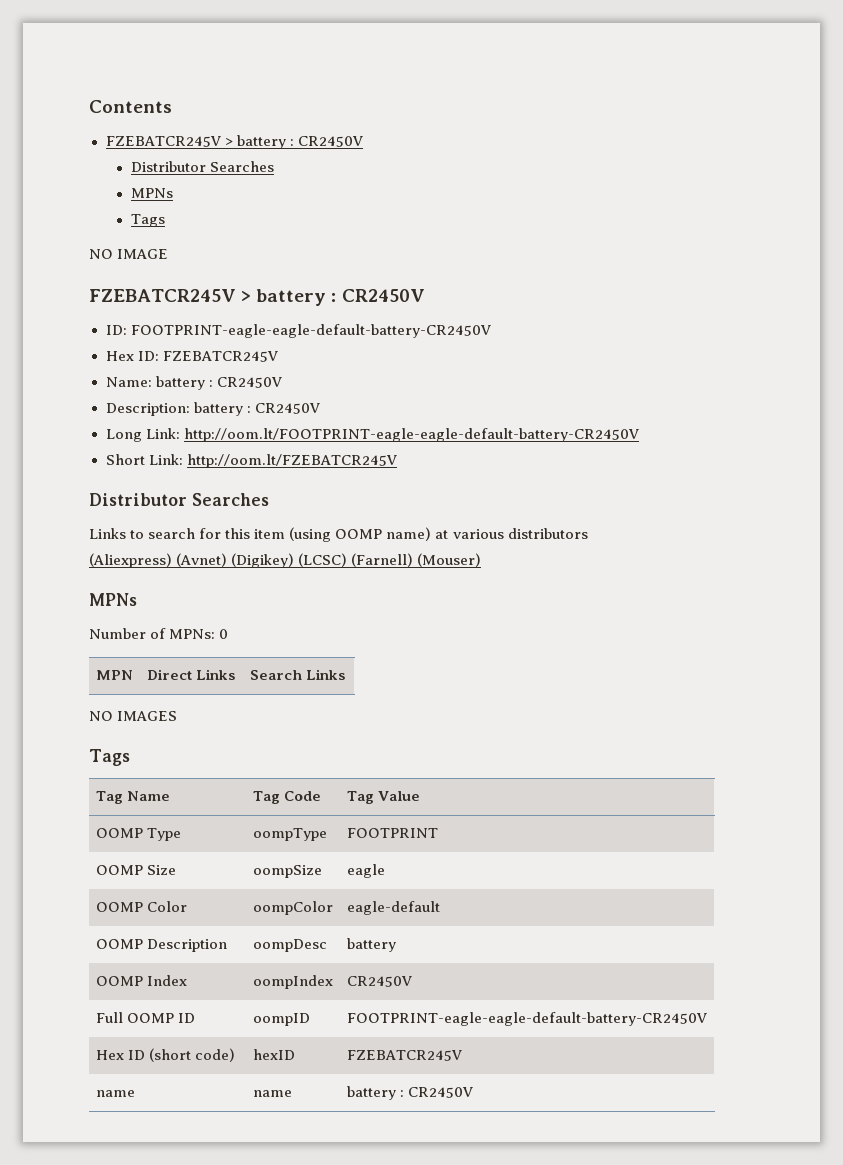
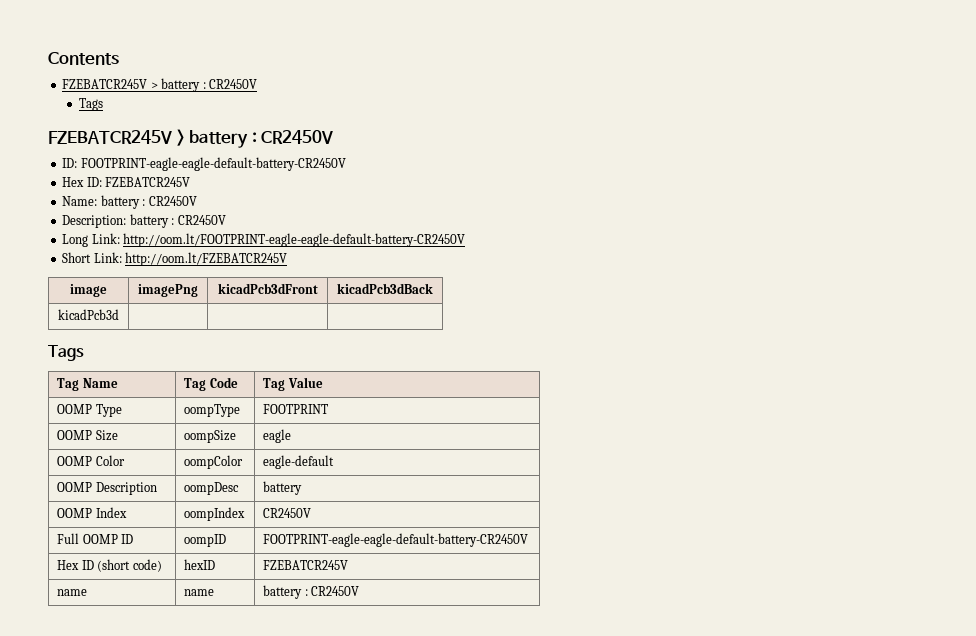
[130,161,274,172] [130,188,173,198] [130,214,165,227] [89,249,169,259] // Distributor Searches // MPNs // Tags // NO IMAGE -> [79,98,104,111] // Tags
[89,493,269,506] [89,527,588,542] [89,553,482,568] [89,593,137,606] [89,628,229,639] [95,670,133,680] [146,669,235,680] [249,669,345,680] [89,711,178,721] // Distributor Searches // Links to search for this item (using OOMP name) at various distributors // (Aliexpress) (Avnet) (Digikey) (LCSC) (Farnell) (Mouser) // MPNs // Number of MPNs: 0 // MPN | Direct Links | Search Links // NO IMAGES -> [70,284,107,297] [138,284,198,297] [217,283,318,294] [337,283,433,294] [58,309,119,320] // image | imagePng | kicadPcb3dFront | kicadPcb3dBack // kicadPcb3d | | |

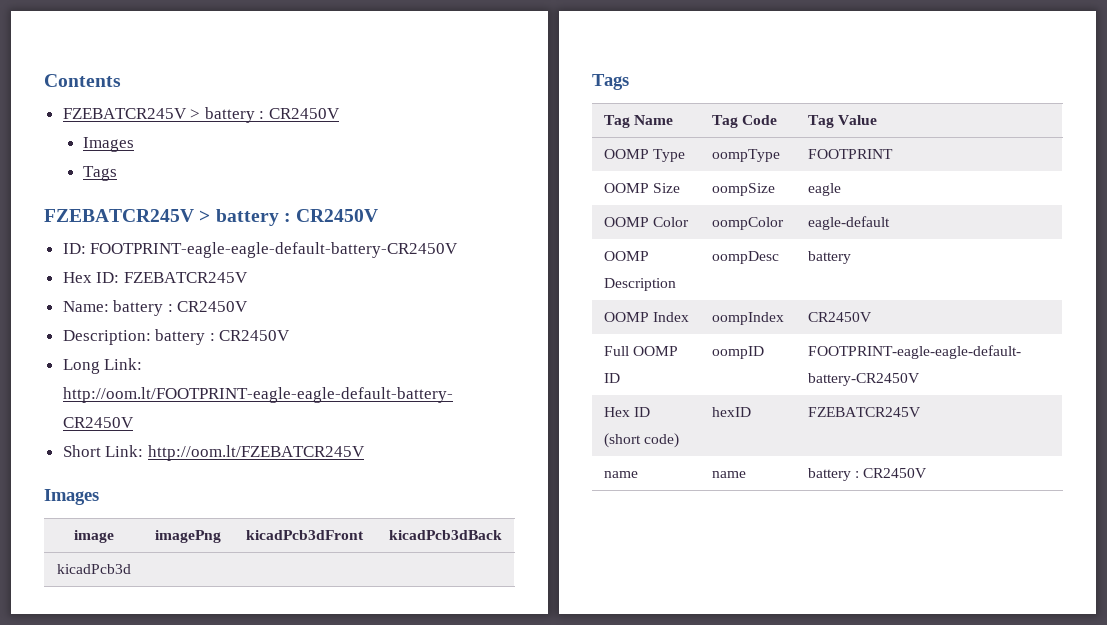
(258, 84) none -> [83,137,135,152] // Images
(288, 259) none -> [44,489,99,505] // Images

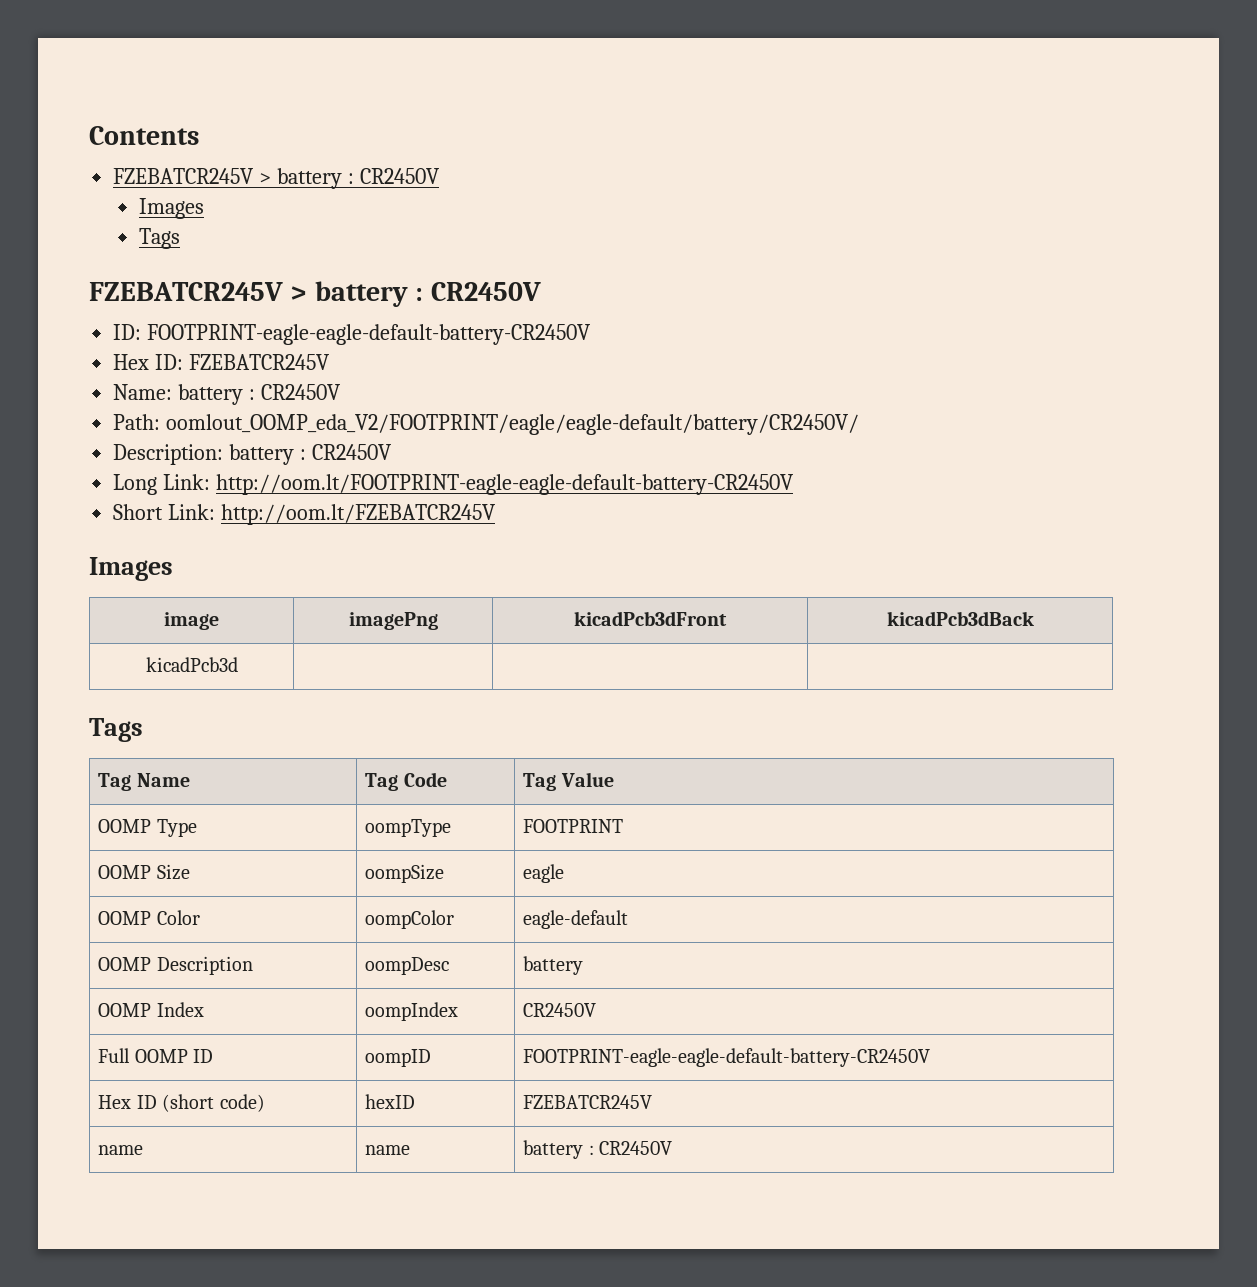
(249, 306) none -> [113,414,860,435] // Path: oomlout_OOMP_eda_V2/FOOTPRINT/eagle/eagle-default/battery/CR2450V/

